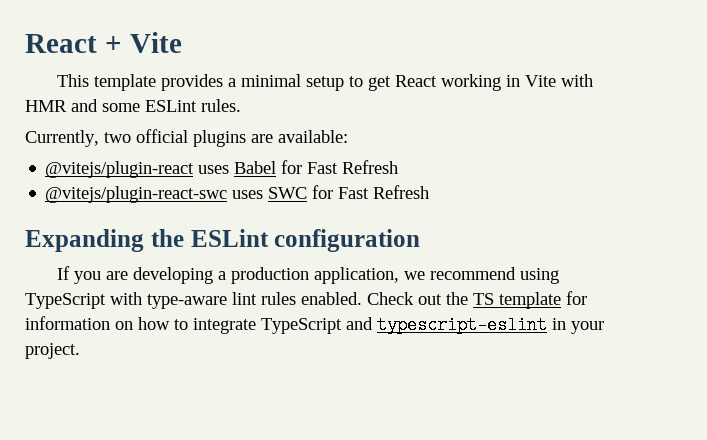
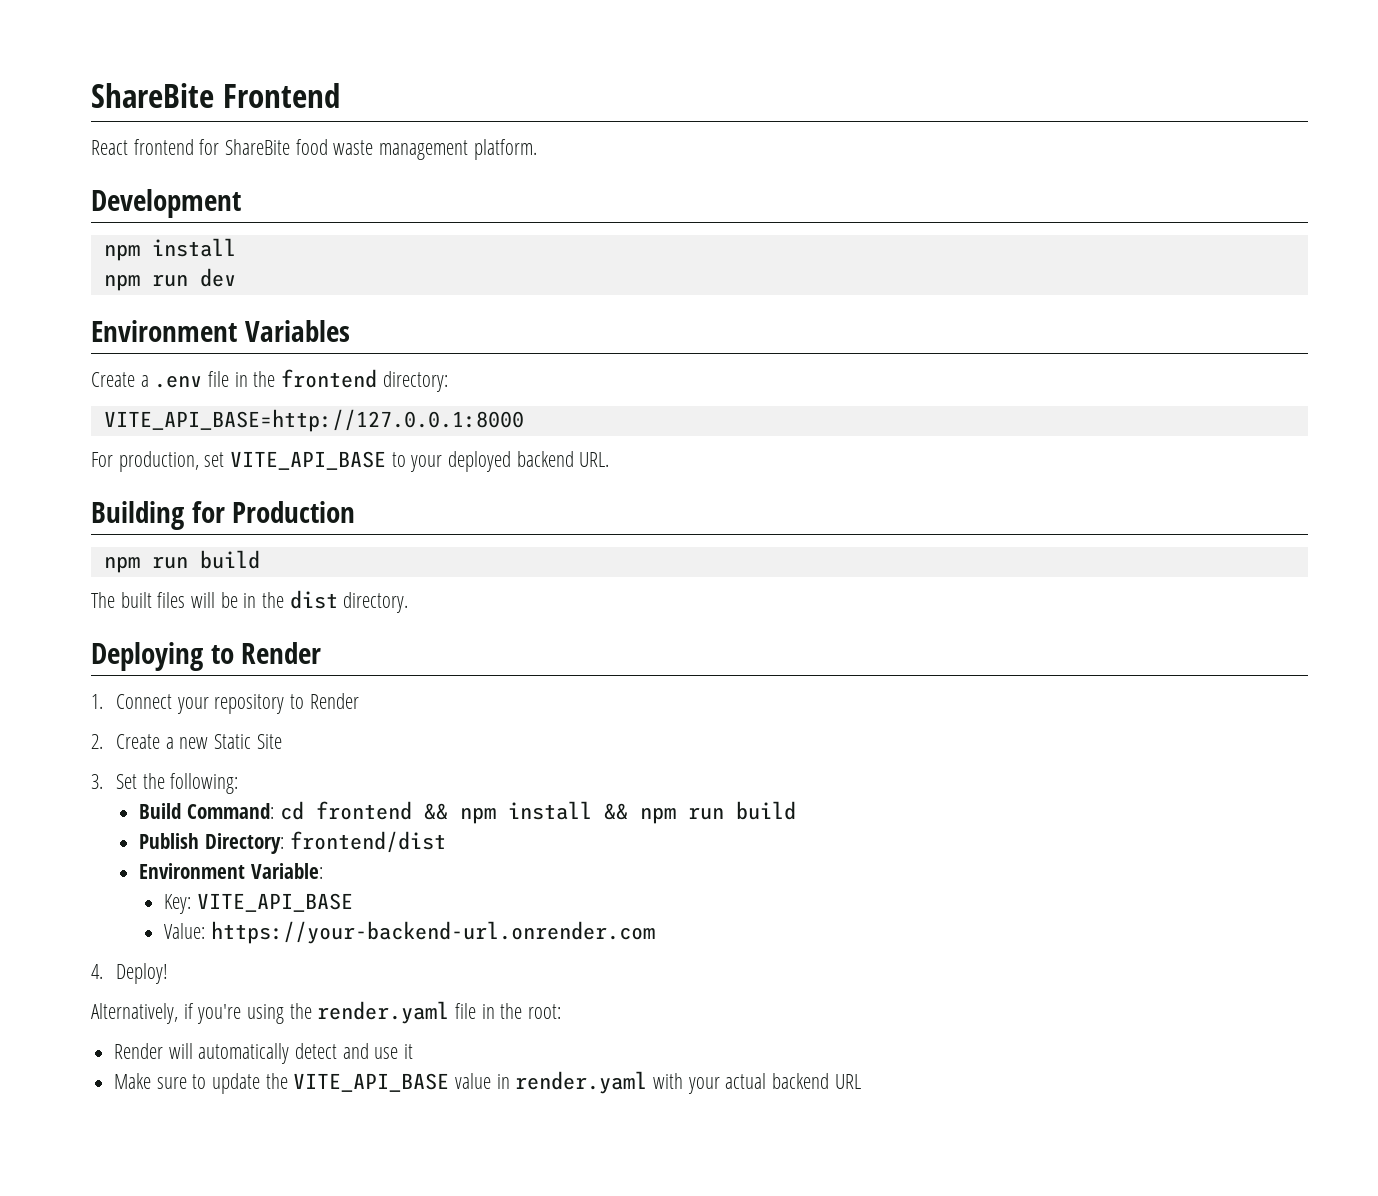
[25,32,182,53] [56,74,593,91] [25,99,241,112] [25,129,348,147] [45,160,399,178] [45,185,430,203] [25,229,421,252] [56,266,559,284] [25,291,587,309] [25,316,604,334] [25,343,80,359] React + Vite // This template provides a minimal setup to get React working in Vite with HMR and some ESLint rules. // Currently, two official plugins are available: // @vitejs/plugin-react uses Babel for Fast Refresh // @vitejs/plugin-react-swc uses SWC for Fast Refresh // Expanding the ESLint configuration // If you are developing a production application, we recommend using TypeScript with type-aware lint rules enabled. Check out the TS template for information on how to integrate TypeScript and typescript-eslint in your project. -> [91,83,340,108] [91,139,537,160] [91,189,241,218] [103,238,236,261] [103,268,236,291] [91,320,350,342] [91,369,448,392] [103,409,524,432] [91,451,610,472] [91,501,356,530] [103,550,260,573] [91,590,409,613] [91,642,322,671] [91,693,359,714] [91,734,282,749] [91,773,239,794] [139,801,796,824] [139,831,446,854] [139,863,323,879] [164,893,353,914] [164,921,655,944] [91,963,169,984] [91,1001,561,1024] [114,1043,414,1064] [114,1071,861,1094] ShareBite Frontend // React frontend for ShareBite food waste management platform. // Development // npm install // npm run dev // Environment Variables // Create a .env file in the frontend directory: // VITE_API_BASE=http://127.0.0.1:8000 // For production, set VITE_API_BASE to your deployed backend URL. // Building for Production // npm run build // The built files will be in the dist directory. // Deploying to Render // 1. Connect your repository to Render // 2. Create a new Static Site // 3. Set the following: // Build Command: cd frontend && npm install && npm run build // Publish Directory: frontend/dist // Environment Variable: // Key: VITE_API_BASE // Value: https://your-backend-url.onrender.com // 4. Deploy! // Alternatively, if you're using the render.yaml file in the root: // Render will automatically detect and use it // Make sure to update the VITE_API_BASE value in render.yaml with your actual backend URL

